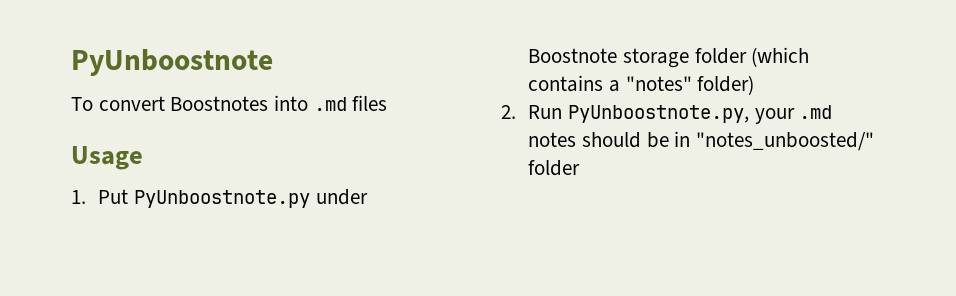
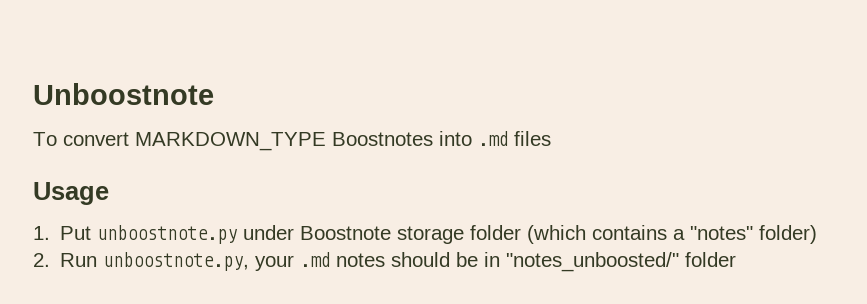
[71,49,273,76] PyUnboostnote -> [33,83,214,105] Unboostnote
(165, 103) none -> [135,132,326,151] MARKDOWN_TYPE
[133,190,310,208] PyUnboostnote.py -> [97,225,238,244] unboostnote.py
[567,105,749,123] PyUnboostnote.py, -> [103,252,250,271] unboostnote.py,

